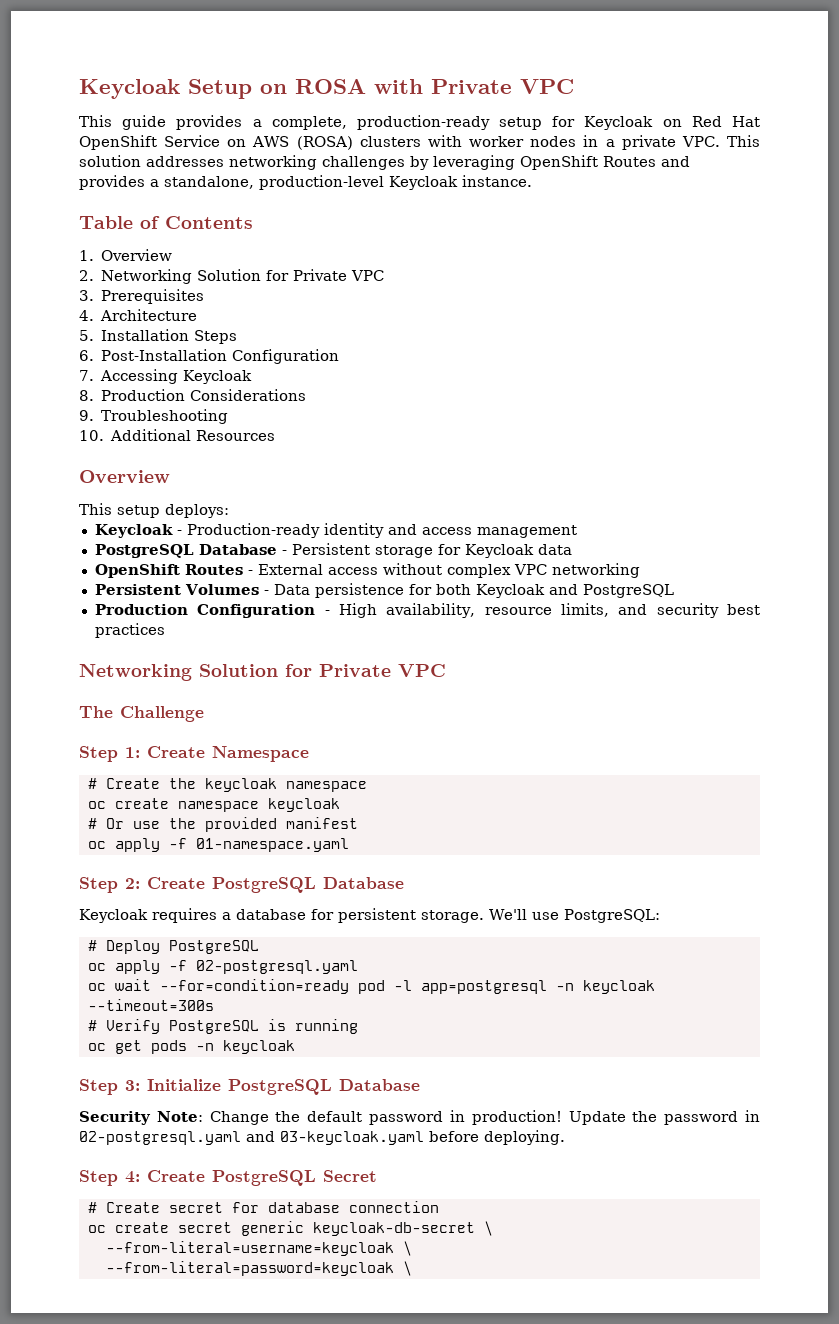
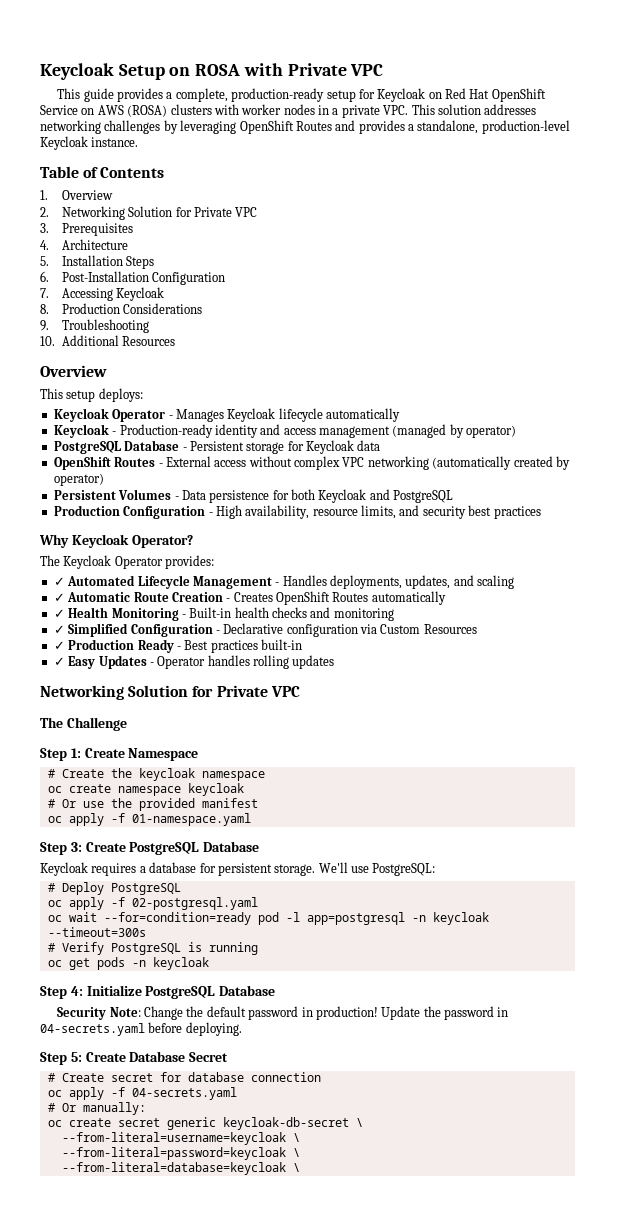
(229, 511) none -> [53,408,400,422] // Keycloak Operator - Manages Keycloak lifecycle automatically
(577, 531) none -> [392,424,517,438] (managed by operator)
(640, 570) none -> [432,456,570,470] [53,473,104,486] (automatically created by operator)
(165, 630) none -> [39,534,193,548] [40,555,215,569] [53,575,515,589] [53,591,446,605] [53,607,394,621] [53,623,477,637] [53,639,302,653] [53,655,335,669] // Why Keycloak Operator? // The Keycloak Operator provides: // ✓ Automated Lifecycle Management - Handles deployments, updates, and scaling // ✓ Automatic Route Creation - Creates OpenShift Routes automatically // ✓ Health Monitoring - Built-in health checks and monitoring // ✓ Simplified Configuration - Declarative configuration via Custom Resources // ✓ Production Ready - Best practices built-in // ✓ Easy Updates - Operator handles rolling updates
[125,878,140,889] 2: -> [70,842,82,852] 3:
[125,1080,140,1091] 3: -> [70,986,83,996] 4:
[79,1131,424,1145] 02-postgresql.yaml and 03-keycloak.yaml -> [40,1023,145,1036] 04-secrets.yaml
[125,1170,316,1186] 4: Create PostgreSQL -> [70,1051,186,1062] 5: Create Database
(439, 1207) none -> [47,1087,237,1100] [47,1102,146,1115] // oc apply -f 04-secrets.yaml // # Or manually:
(412, 1268) none -> [61,1162,300,1175] // --from-literal=database=keycloak \

